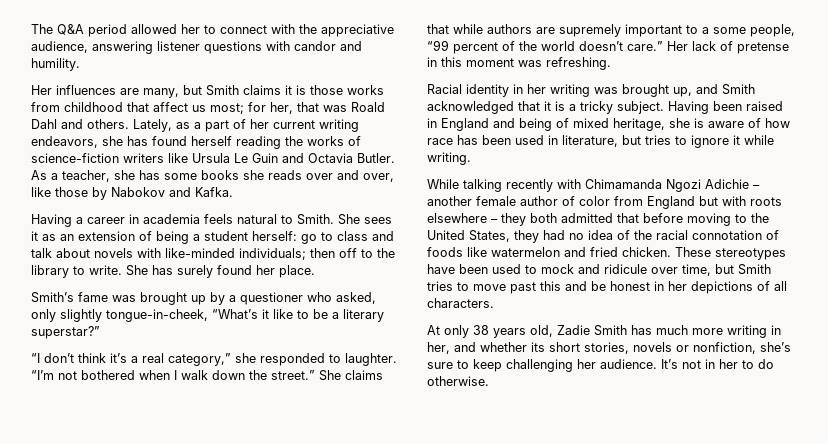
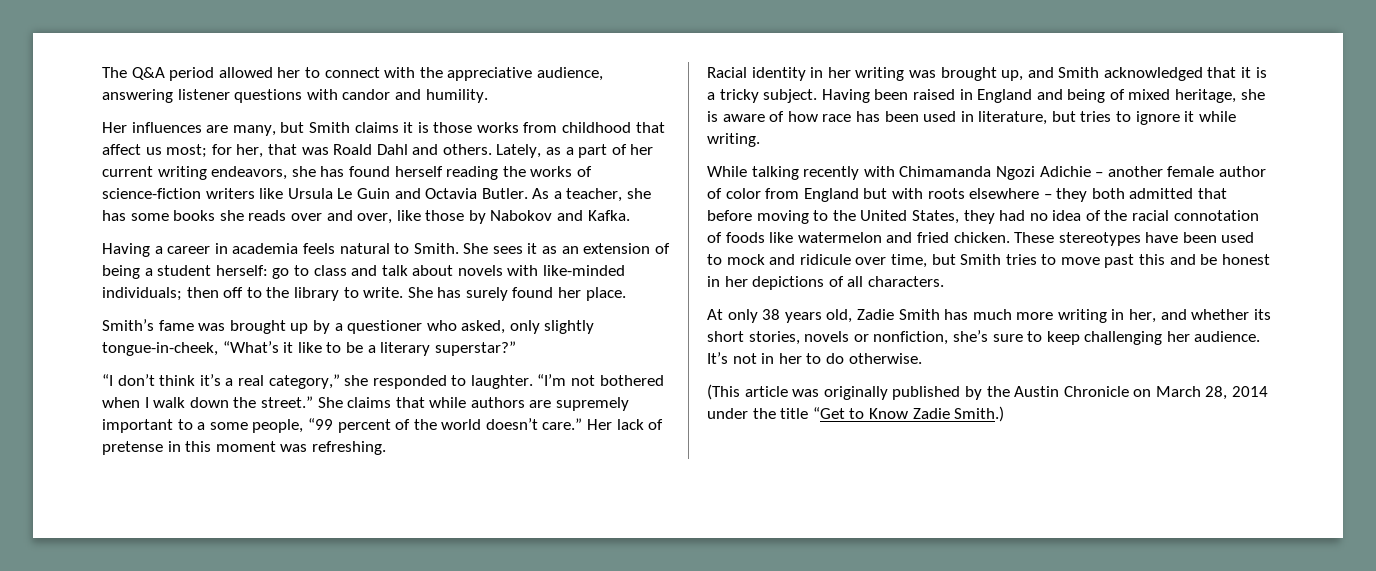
(489, 381) none -> [707,384,1269,400] [707,406,1005,422] // (This article was originally published by the Austin Chronicle on March 28, 2014 under the title “Get to Know Zadie Smith.)

